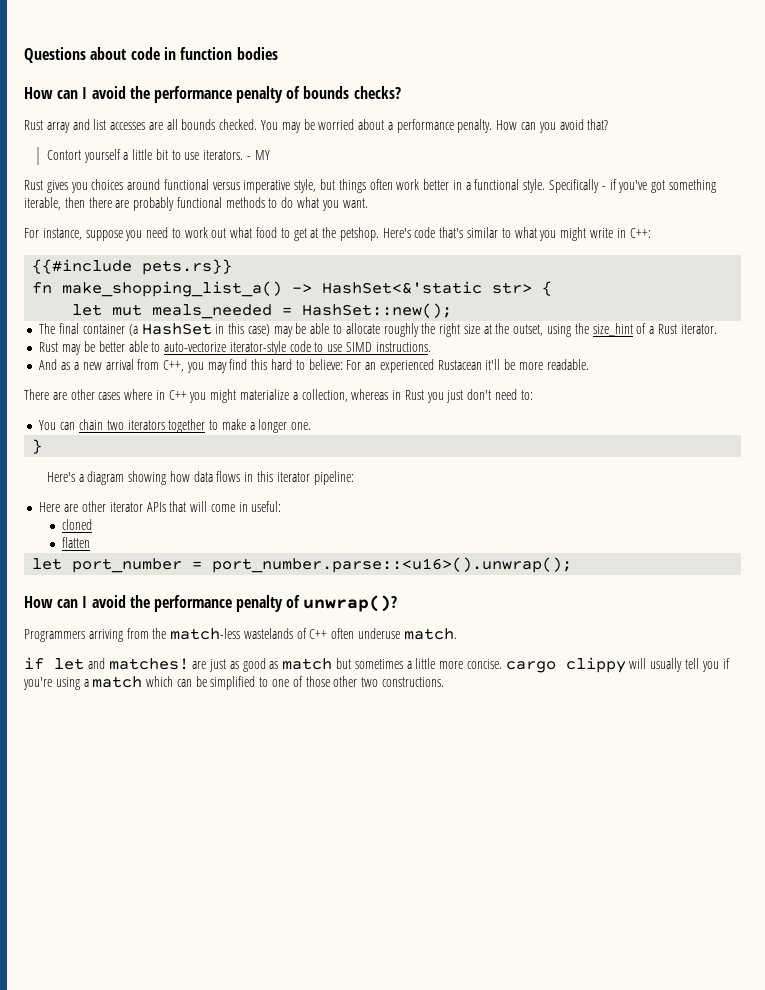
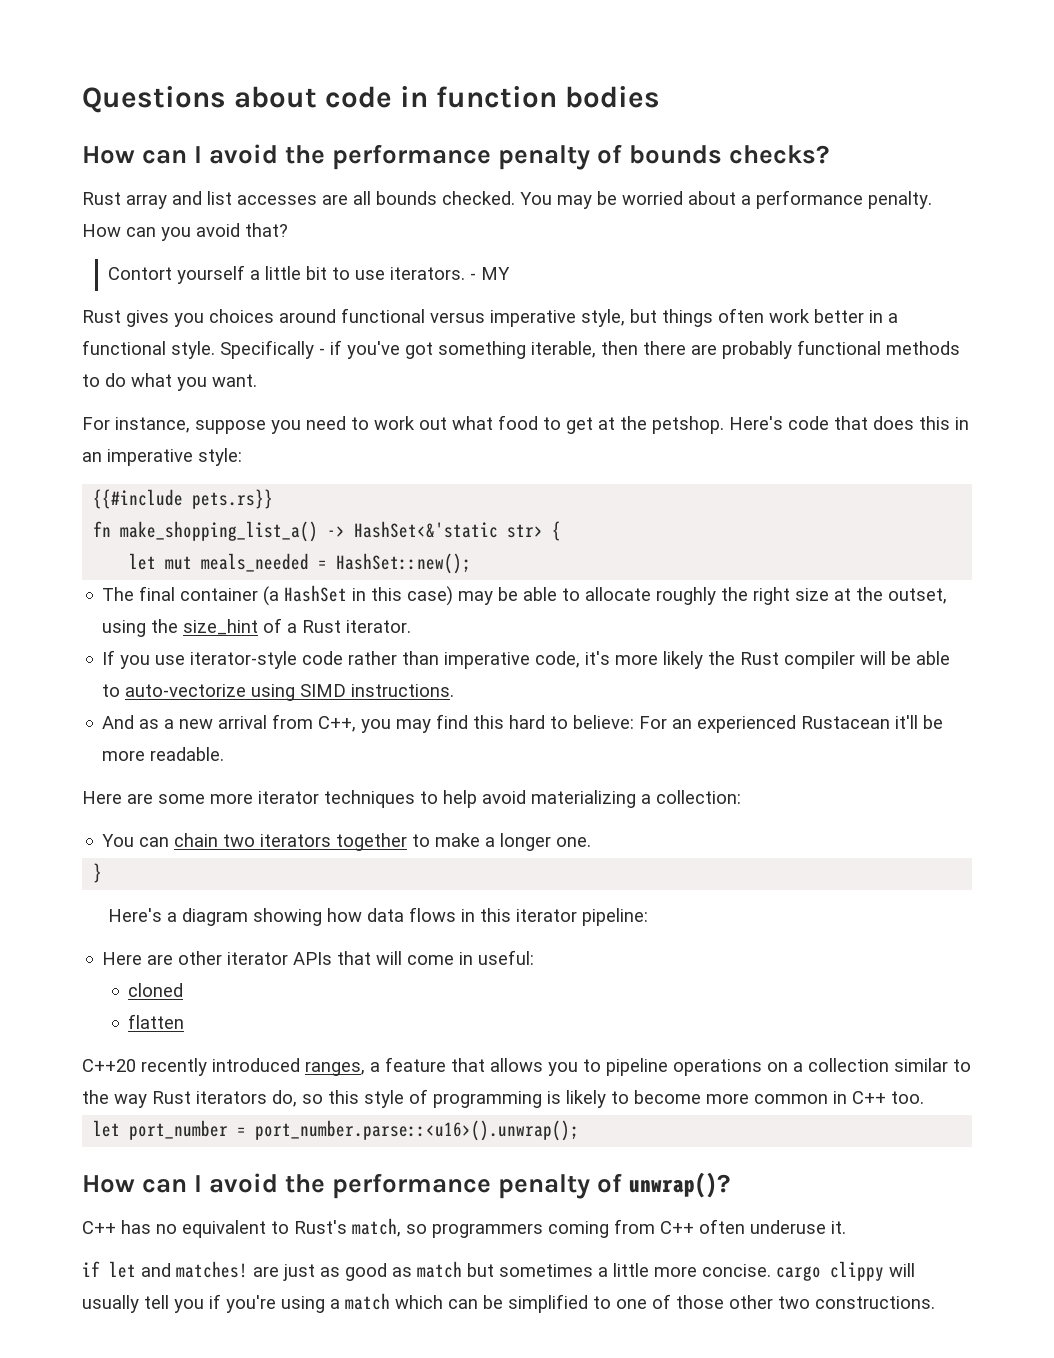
[439,227,651,241] that's similar to what you might write in C++: -> [834,416,969,430] [82,448,242,466] that does this in an imperative style:
[39,341,343,355] Rust may be better able to auto-vectorize iterator-style code to use -> [102,650,951,669] [102,684,296,701] If you use iterator-style code rather than imperative code, it's more likely the Rust compiler will be able to auto-vectorize using
[24,389,533,403] There are other cases where in C++ you might materialize a collection, whereas in Rust you just don't need to: -> [82,790,741,808] Here are some more iterator techniques to help avoid materializing a collection:
(91, 542) none -> [82,1057,971,1076] [82,1089,924,1108] // C++20 recently introduced ranges, a feature that allows you to pipeline operations on a collection similar to the way Rust iterators do, so this style of programming is likely to become more common in C++ too.
[24,628,307,642] Programmers arriving from the match-less wastelands of -> [82,1218,655,1238] C++ has no equivalent to Rust's match, so programmers coming from
[403,628,457,640] match. -> [831,1221,846,1234] it.

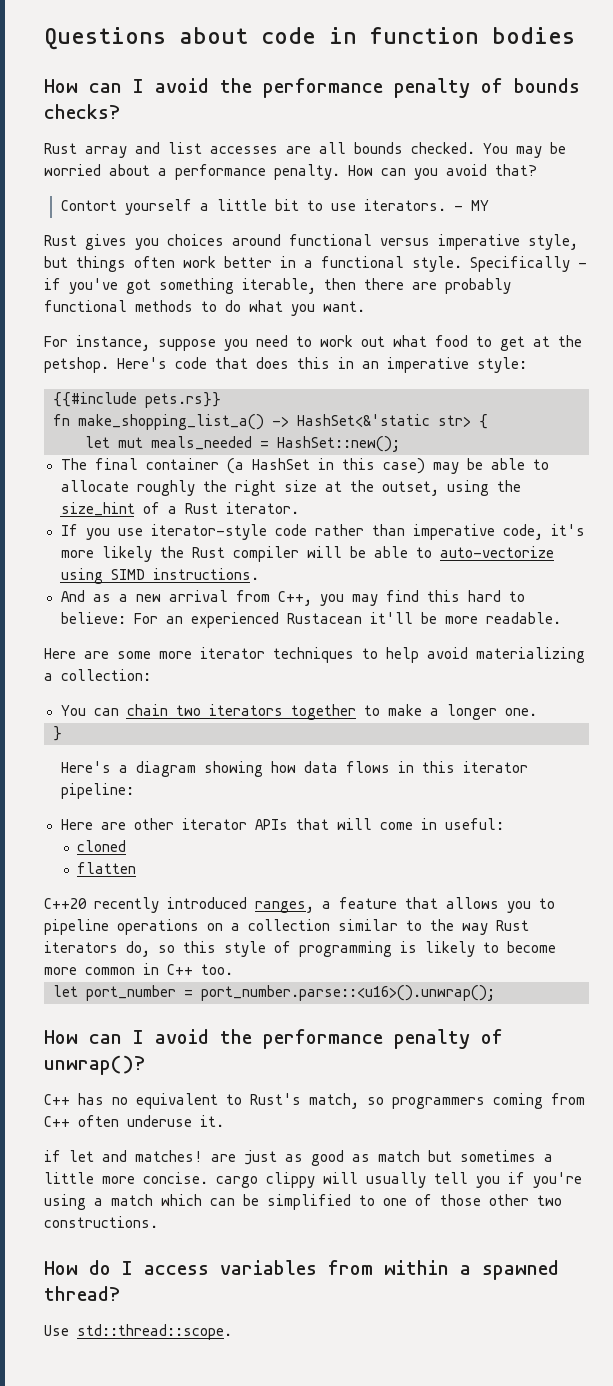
(935, 1302) none -> [44,1260,559,1280] [44,1286,120,1301] [44,1324,232,1340] // How do I access variables from within a spawned thread? // Use std::thread::scope.

